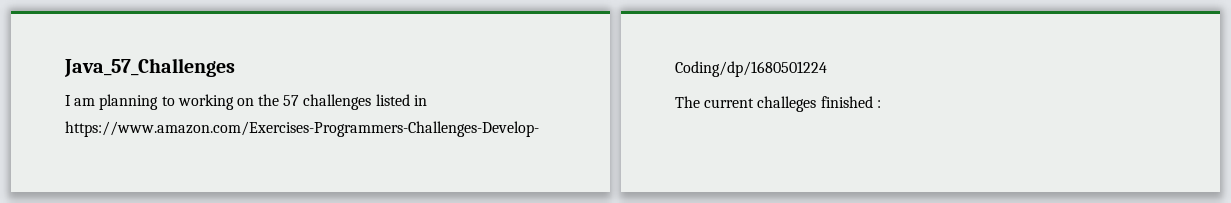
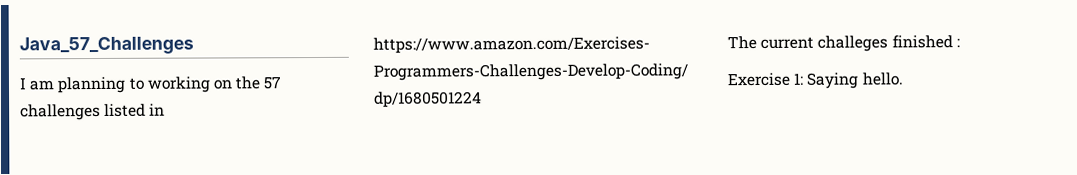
(881, 104) none -> [727,72,903,89] // Exercise 1: Saying hello.

